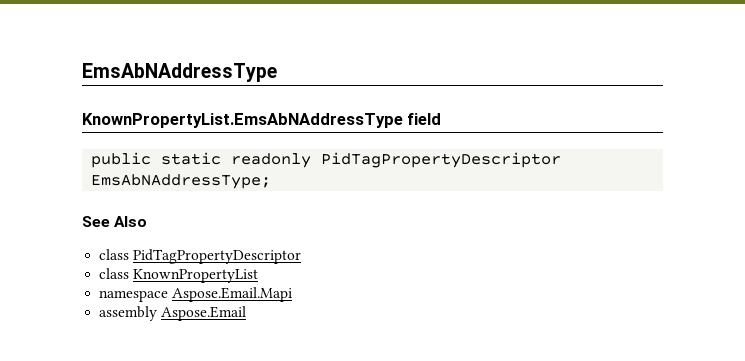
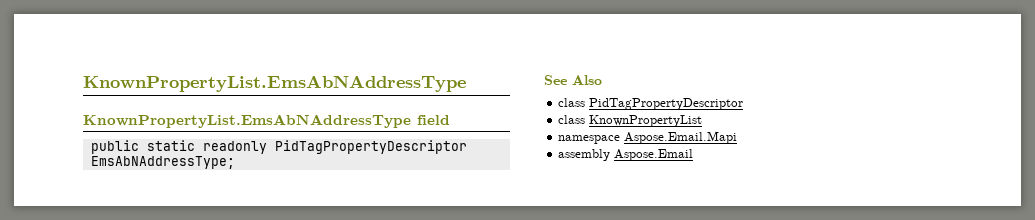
[82,63,277,82] EmsAbNAddressType -> [83,75,466,92] KnownPropertyList.EmsAbNAddressType

